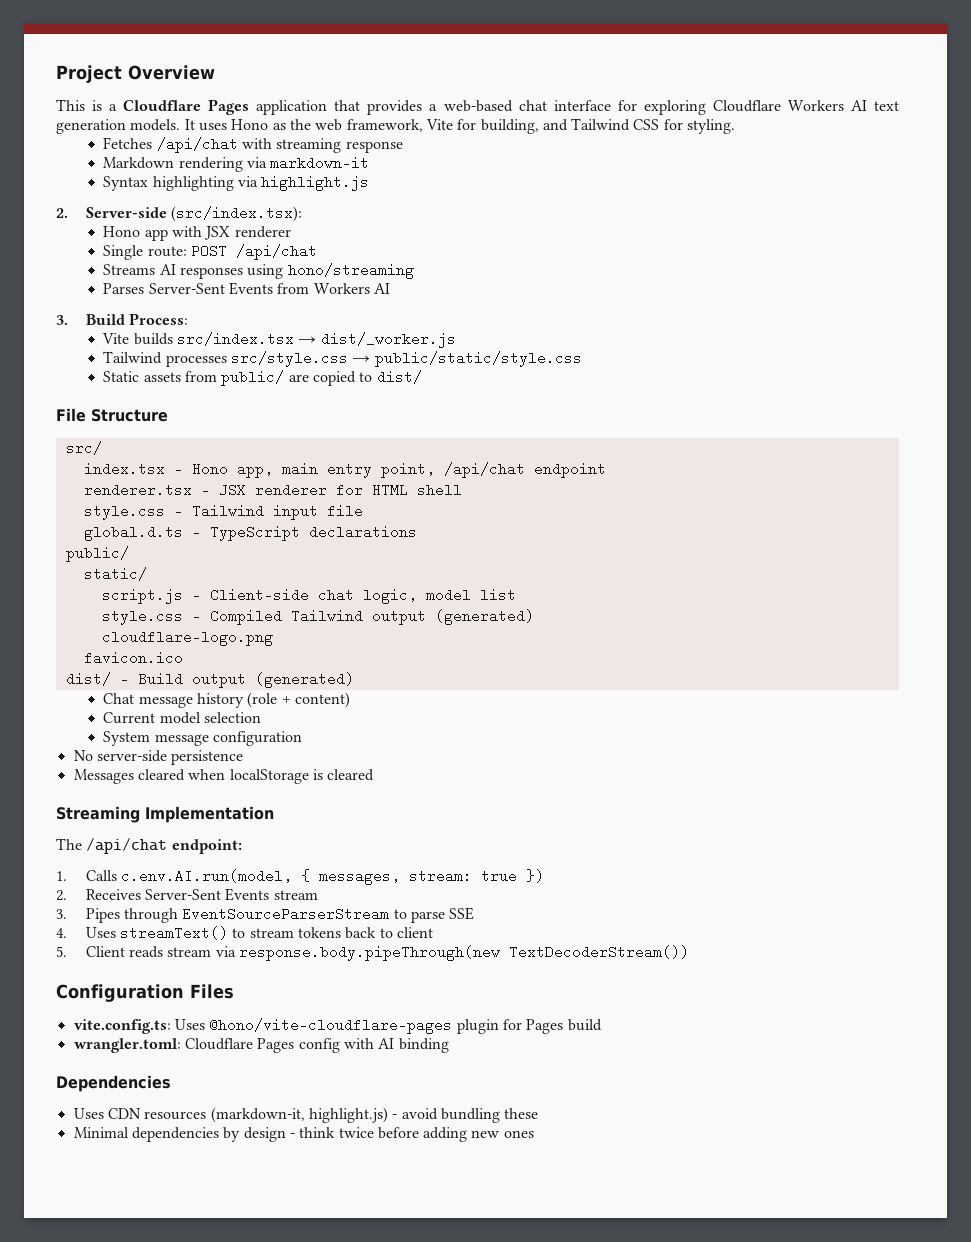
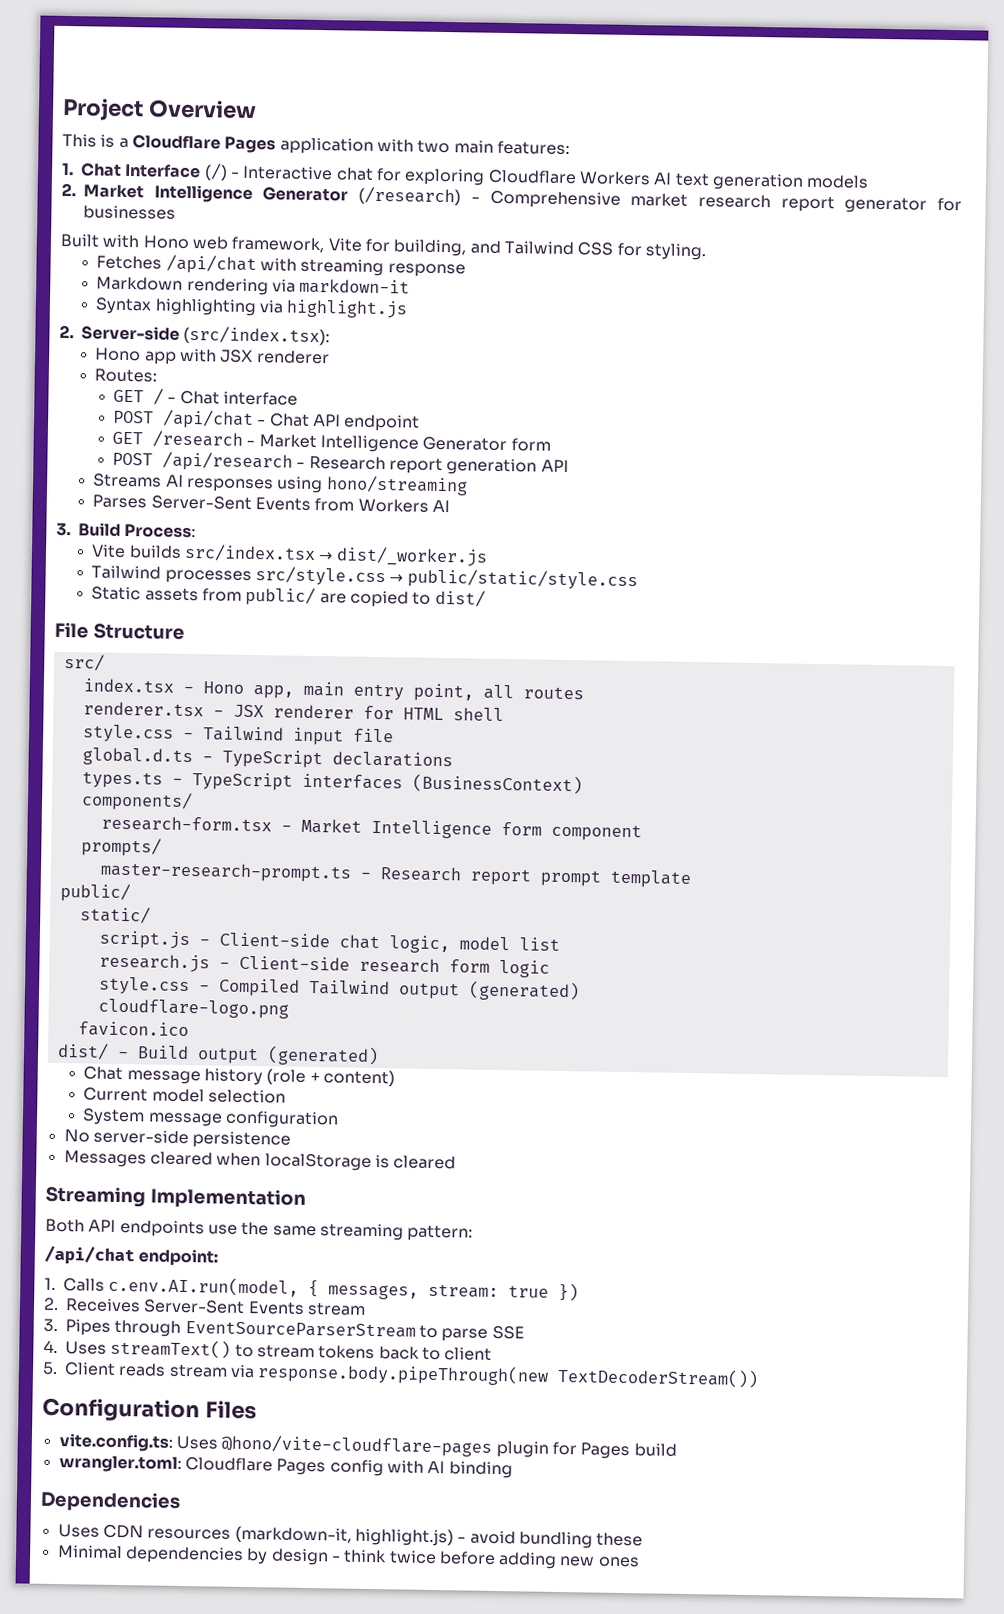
[334,100,611,115] that provides a web-based chat interface -> [376,138,570,155] [61,162,374,181] with two main features: // 1. Chat Interface (/) - Interactive chat
[130,119,311,131] models. It uses Hono as the -> [806,174,870,189] [61,182,963,214] [83,205,176,220] [60,233,190,249] models // 2. Market Intelligence Generator (/research) - Comprehensive market research report generator for businesses // Built with Hono
[103,244,317,260] Single route: POST /api/chat -> [94,368,158,383] [113,388,299,406] [113,409,421,432] [112,430,551,453] [112,451,569,476] Routes: // GET / - Chat interface // POST /api/chat - Chat API endpoint // GET /research - Market Intelligence Generator form // POST /api/research - Research report generation API
[443,462,606,478] /api/chat endpoint -> [482,684,584,700] all routes
(417, 532) none -> [81,771,583,795] [80,791,193,812] [100,815,642,842] [80,837,162,857] [99,861,692,889] // types.ts - TypeScript interfaces (BusinessContext) // components/ // research-form.tsx - Market Intelligence form component // prompts/ // master-research-prompt.ts - Research report prompt template
(516, 594) none -> [98,953,550,978] // research.js - Client-side research form logic
[56,838,82,850] The -> [45,1218,474,1242] Both API endpoints use the same streaming pattern: //

